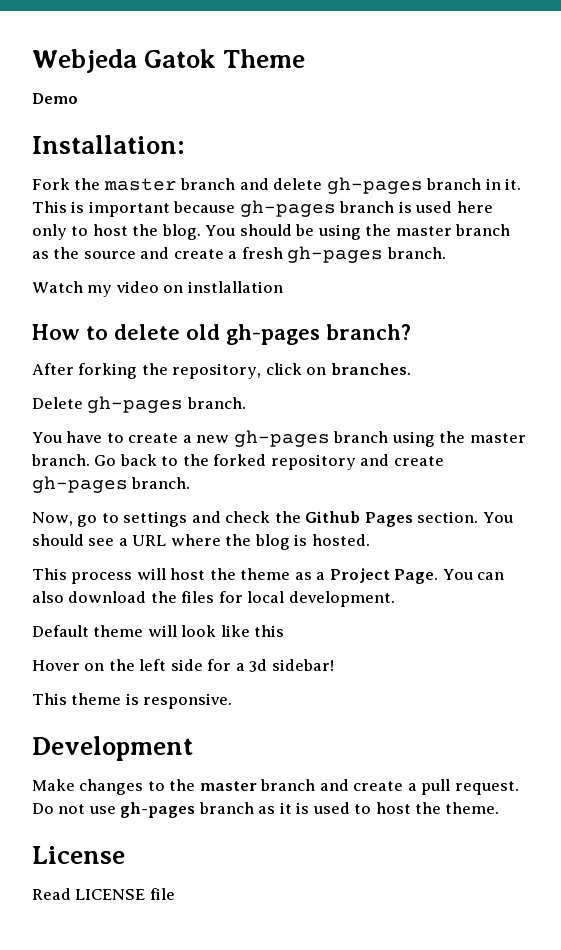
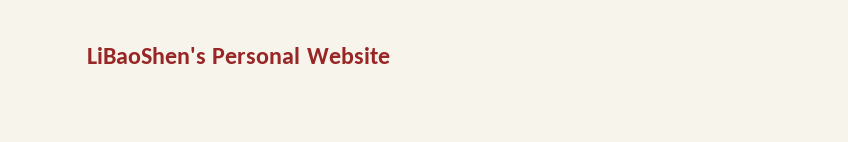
[32,49,306,73] [32,93,78,104] [32,135,185,154] [32,177,522,194] [32,200,493,217] [32,224,510,240] [32,246,446,263] [32,281,283,297] [32,324,411,345] [32,363,411,379] [32,396,246,413] [32,430,526,447] [31,454,444,470] [32,476,191,493] [32,511,513,527] [32,534,370,550] [32,568,504,584] [32,591,395,607] [32,625,285,637] [32,659,334,672] [32,693,233,709] [32,736,193,761] [32,779,519,795] [32,802,500,818] [32,846,125,864] [32,888,175,900] Webjeda Gatok Theme // Demo // Installation: // Fork the master branch and delete gh-pages branch in it. This is important because gh-pages branch is used here only to host the blog. You should be using the master branch as the source and create a fresh gh-pages branch. // Watch my video on instlallation // How to delete old gh-pages branch? // After forking the repository, click on branches. // Delete gh-pages branch. // You have to create a new gh-pages branch using the master branch. Go back to the forked repository and create gh-pages branch. // Now, go to settings and check the Github Pages section. You should see a URL where the blog is hosted. // This process will host the theme as a Project Page. You can also download the files for local development. // Default theme will look like this // Hover on the left side for a 3d sidebar! // This theme is responsive. // Development // Make changes to the master branch and create a pull request. Do not use gh-pages branch as it is used to host the theme. // License // Read LICENSE file -> [87,47,390,64] LiBaoShen's Personal Website

